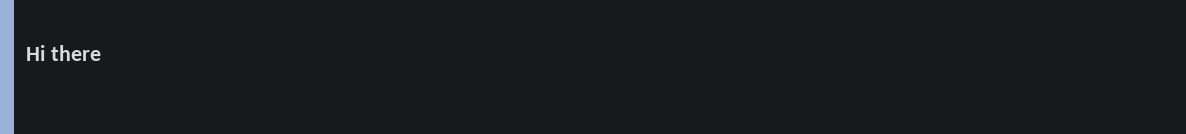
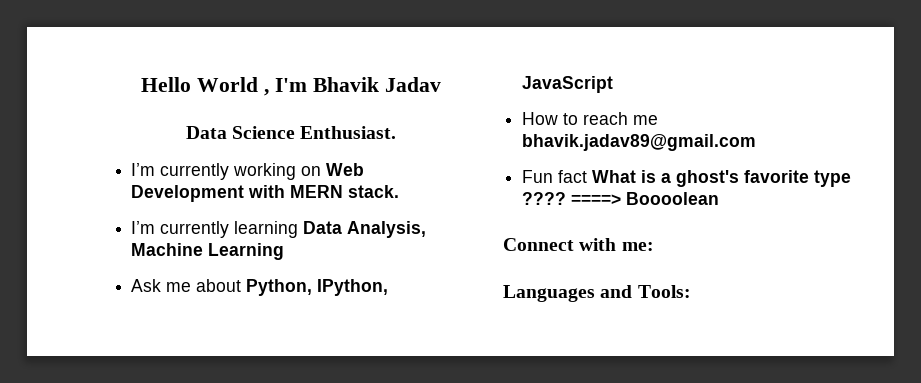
[26,45,101,61] Hi there -> [141,77,441,96] [185,126,397,139] [131,163,365,180] [131,185,400,202] [131,221,427,238] [131,243,285,260] [131,279,389,296] [522,76,614,93] [522,112,659,125] [522,134,757,151] [522,170,852,187] [522,192,720,205] [503,238,654,251] [503,285,691,302] Hello World , I'm Bhavik Jadav // Data Science Enthusiast. // I’m currently working on Web Development with MERN stack. // I’m currently learning Data Analysis, Machine Learning // Ask me about Python, IPython, JavaScript // How to reach me bhavik.jadav89@gmail.com // Fun fact What is a ghost's favorite type ???? ====> Boooolean // Connect with me: // Languages and Tools:

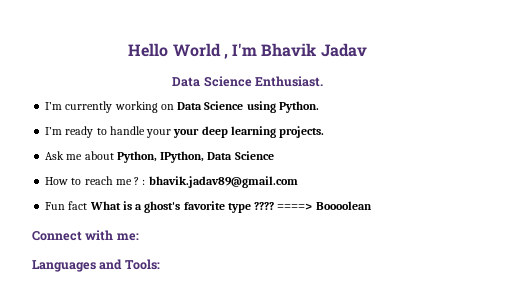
[326,163,365,176] [131,185,400,202] [131,221,427,238] [131,243,285,260] Web Development with MERN stack. // I’m currently learning Data Analysis, Machine Learning -> [177,101,319,113] [45,126,325,138] Data Science using Python. // I’m ready to handle your your deep learning projects.
[522,76,614,93] JavaScript -> [207,151,274,160] Data Science
(659, 120) none -> [134,177,146,185] ? :

